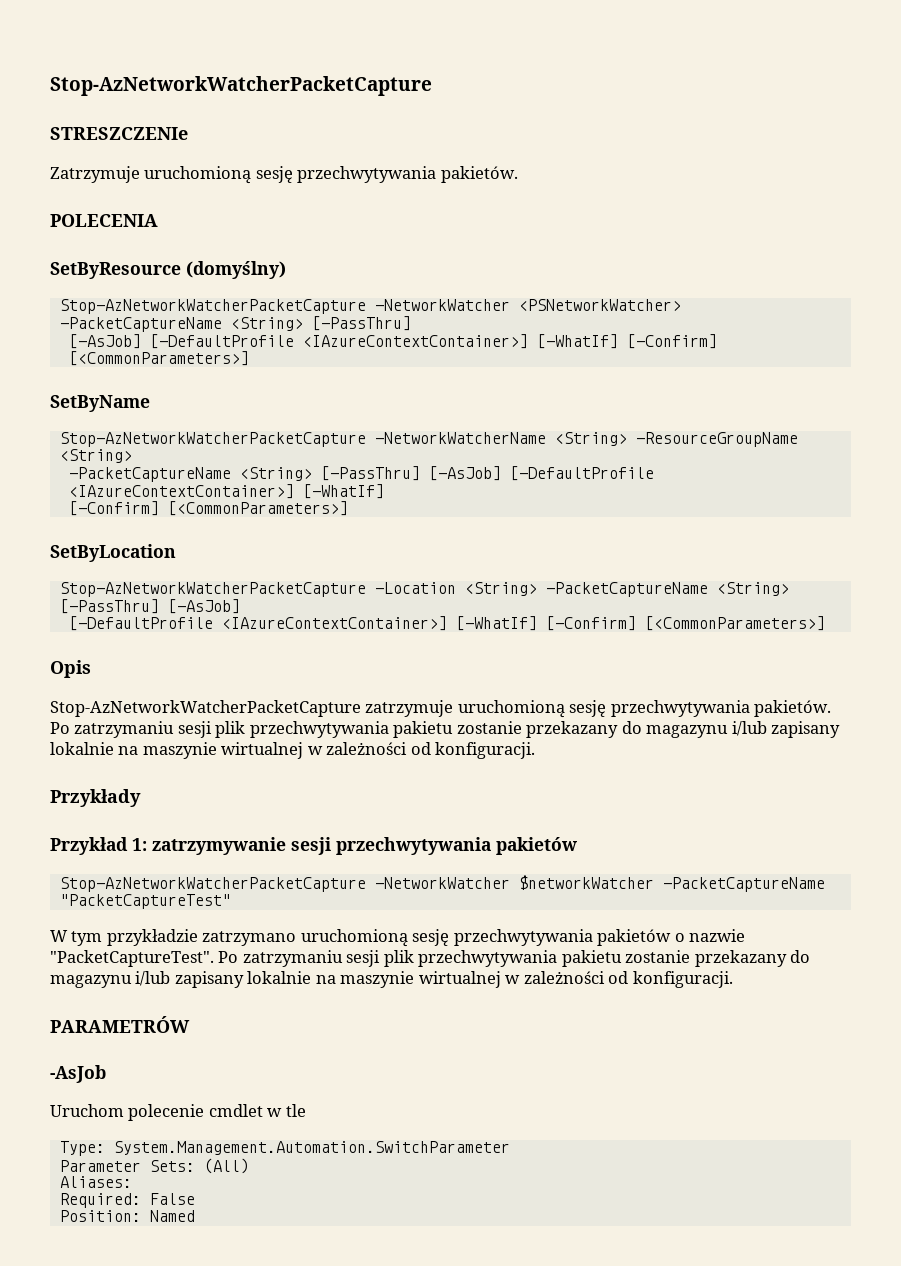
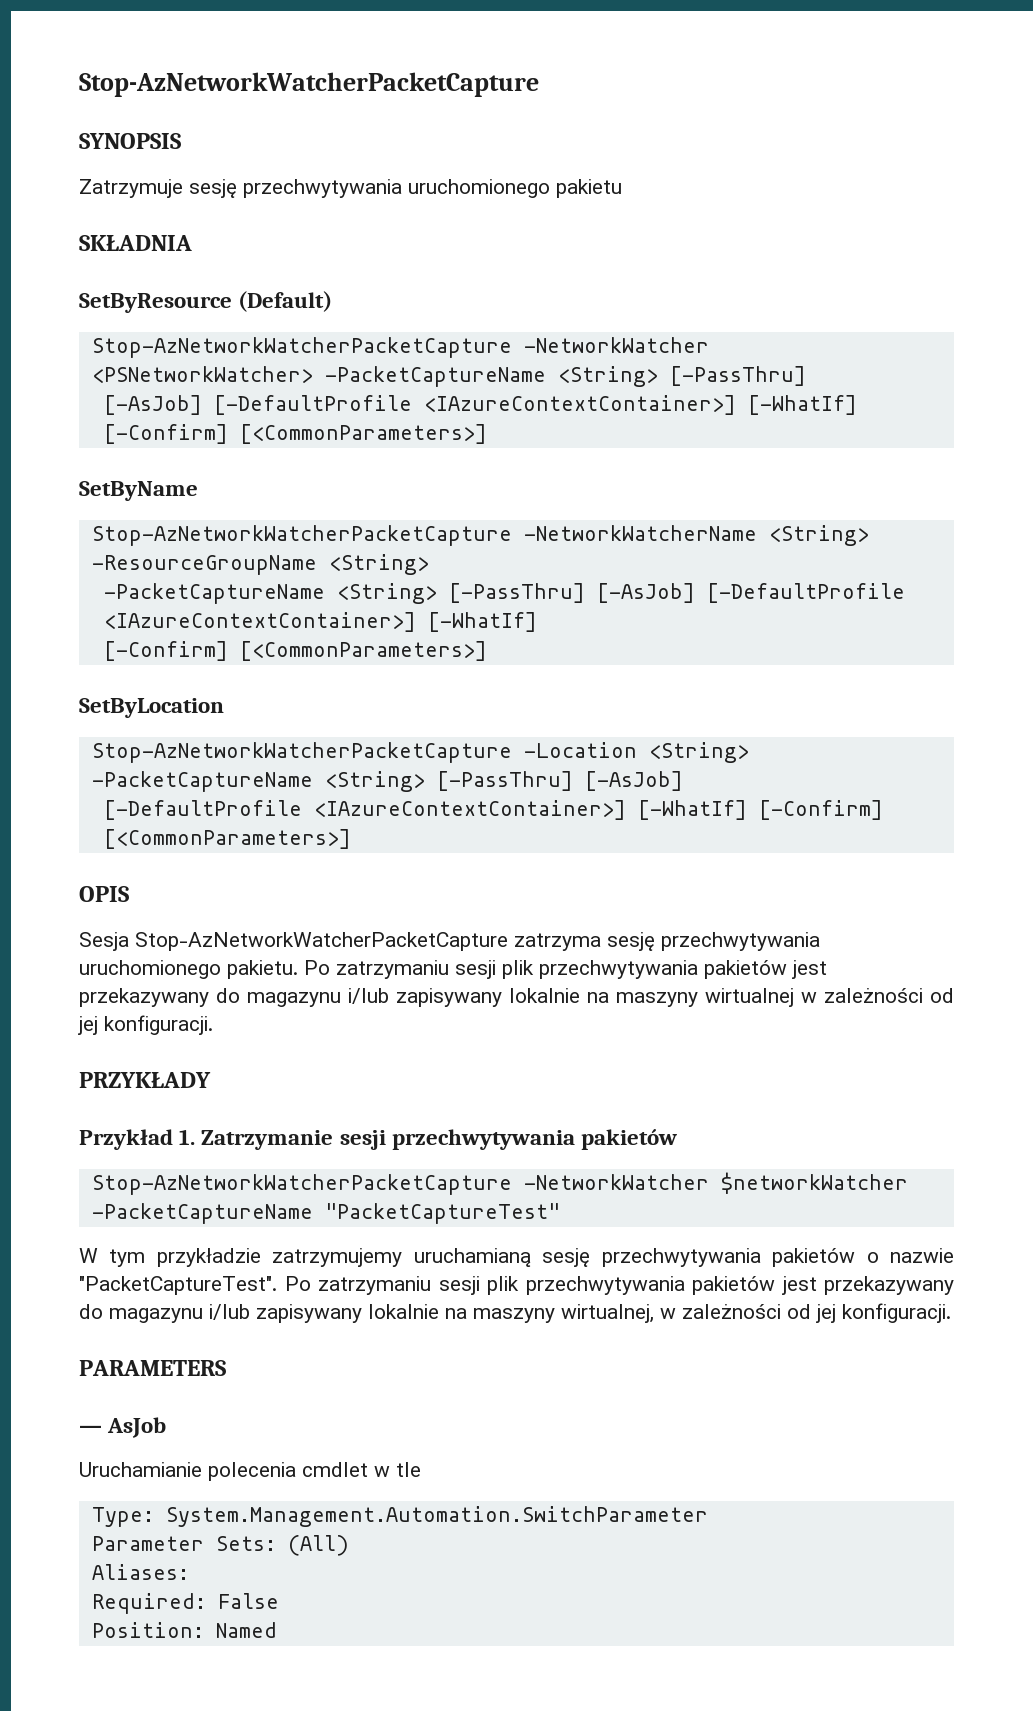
[50,127,188,140] STRESZCZENIe -> [79,133,181,149] SYNOPSIS
[144,166,518,184] [50,214,158,227] uruchomioną sesję przechwytywania pakietów. // POLECENIA -> [189,179,622,198] [79,235,192,251] sesję przechwytywania uruchomionego pakietu // SKŁADNIA
[186,261,286,279] (domyślny) -> [238,291,333,312] (Default)
[50,660,91,678] [50,700,832,718] [50,721,841,738] [50,742,536,759] [50,789,141,807] Opis // Stop-AzNetworkWatcherPacketCapture zatrzymuje uruchomioną sesję przechwytywania pakietów. Po zatrzymaniu sesji plik przechwytywania pakietu zostanie przekazany do magazynu i/lub zapisany lokalnie na maszynie wirtualnej w zależności od konfiguracji. // Przykłady -> [79,886,129,902] [79,932,820,951] [79,960,827,979] [79,988,954,1007] [78,1015,213,1035] [79,1072,211,1088] OPIS // Sesja Stop-AzNetworkWatcherPacketCapture zatrzyma sesję przechwytywania uruchomionego pakietu. Po zatrzymaniu sesji plik przechwytywania pakietów jest przekazywany do magazynu i/lub zapisywany lokalnie na maszyny wirtualnej w zależności od jej konfiguracji. // PRZYKŁADY
[132,837,286,855] 1: zatrzymywanie -> [179,1129,334,1150] 1. Zatrzymanie
[202,929,408,947] zatrzymano uruchomioną -> [272,1248,531,1267] zatrzymujemy uruchamianą
[561,950,811,967] [50,971,733,988] [50,1016,190,1033] [50,1065,106,1083] [50,1104,205,1121] pakietu zostanie przekazany do magazynu i/lub zapisany lokalnie na maszynie wirtualnej w zależności od konfiguracji. // PARAMETRÓW // -AsJob // Uruchom polecenie -> [692,1276,954,1295] [79,1303,951,1323] [79,1360,226,1376] [79,1417,167,1438] [79,1462,296,1481] pakietów jest przekazywany do magazynu i/lub zapisywany lokalnie na maszyny wirtualnej, w zależności od jej konfiguracji. // PARAMETERS // — AsJob // Uruchamianie polecenia

